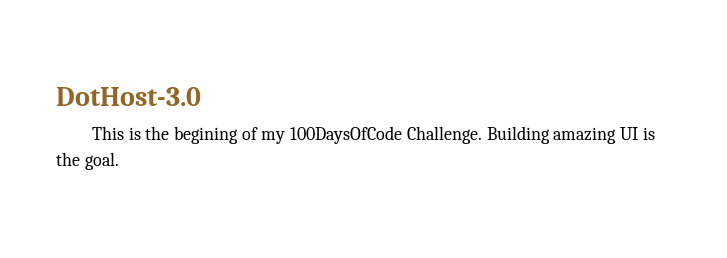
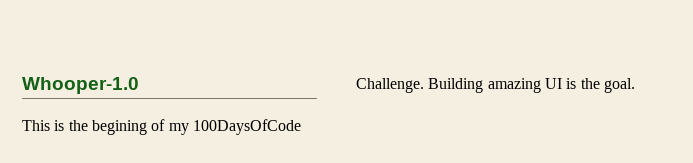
[56,87,201,106] DotHost-3.0 -> [22,77,139,94] Whooper-1.0

